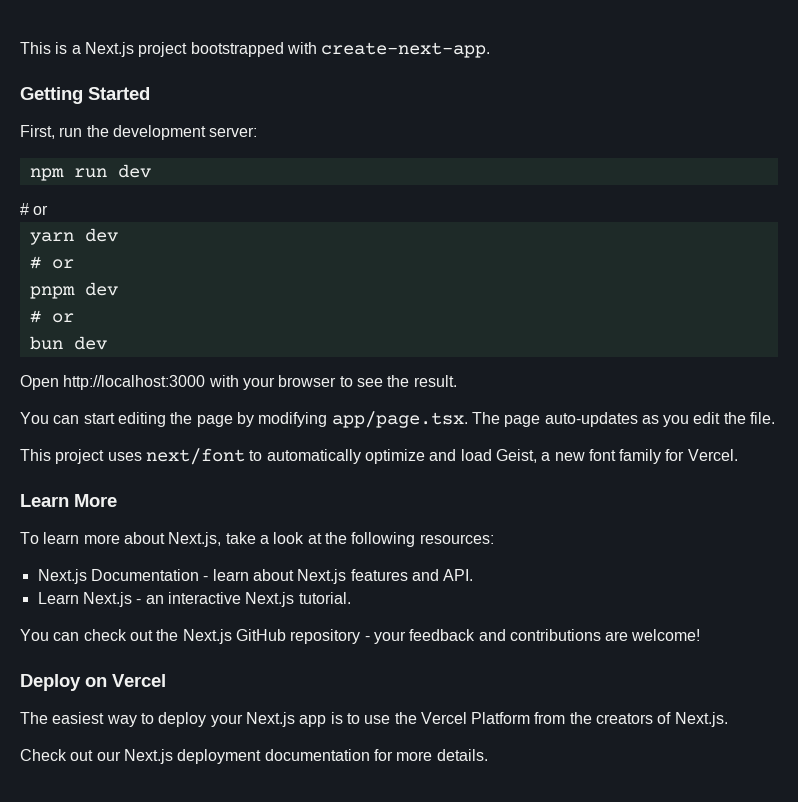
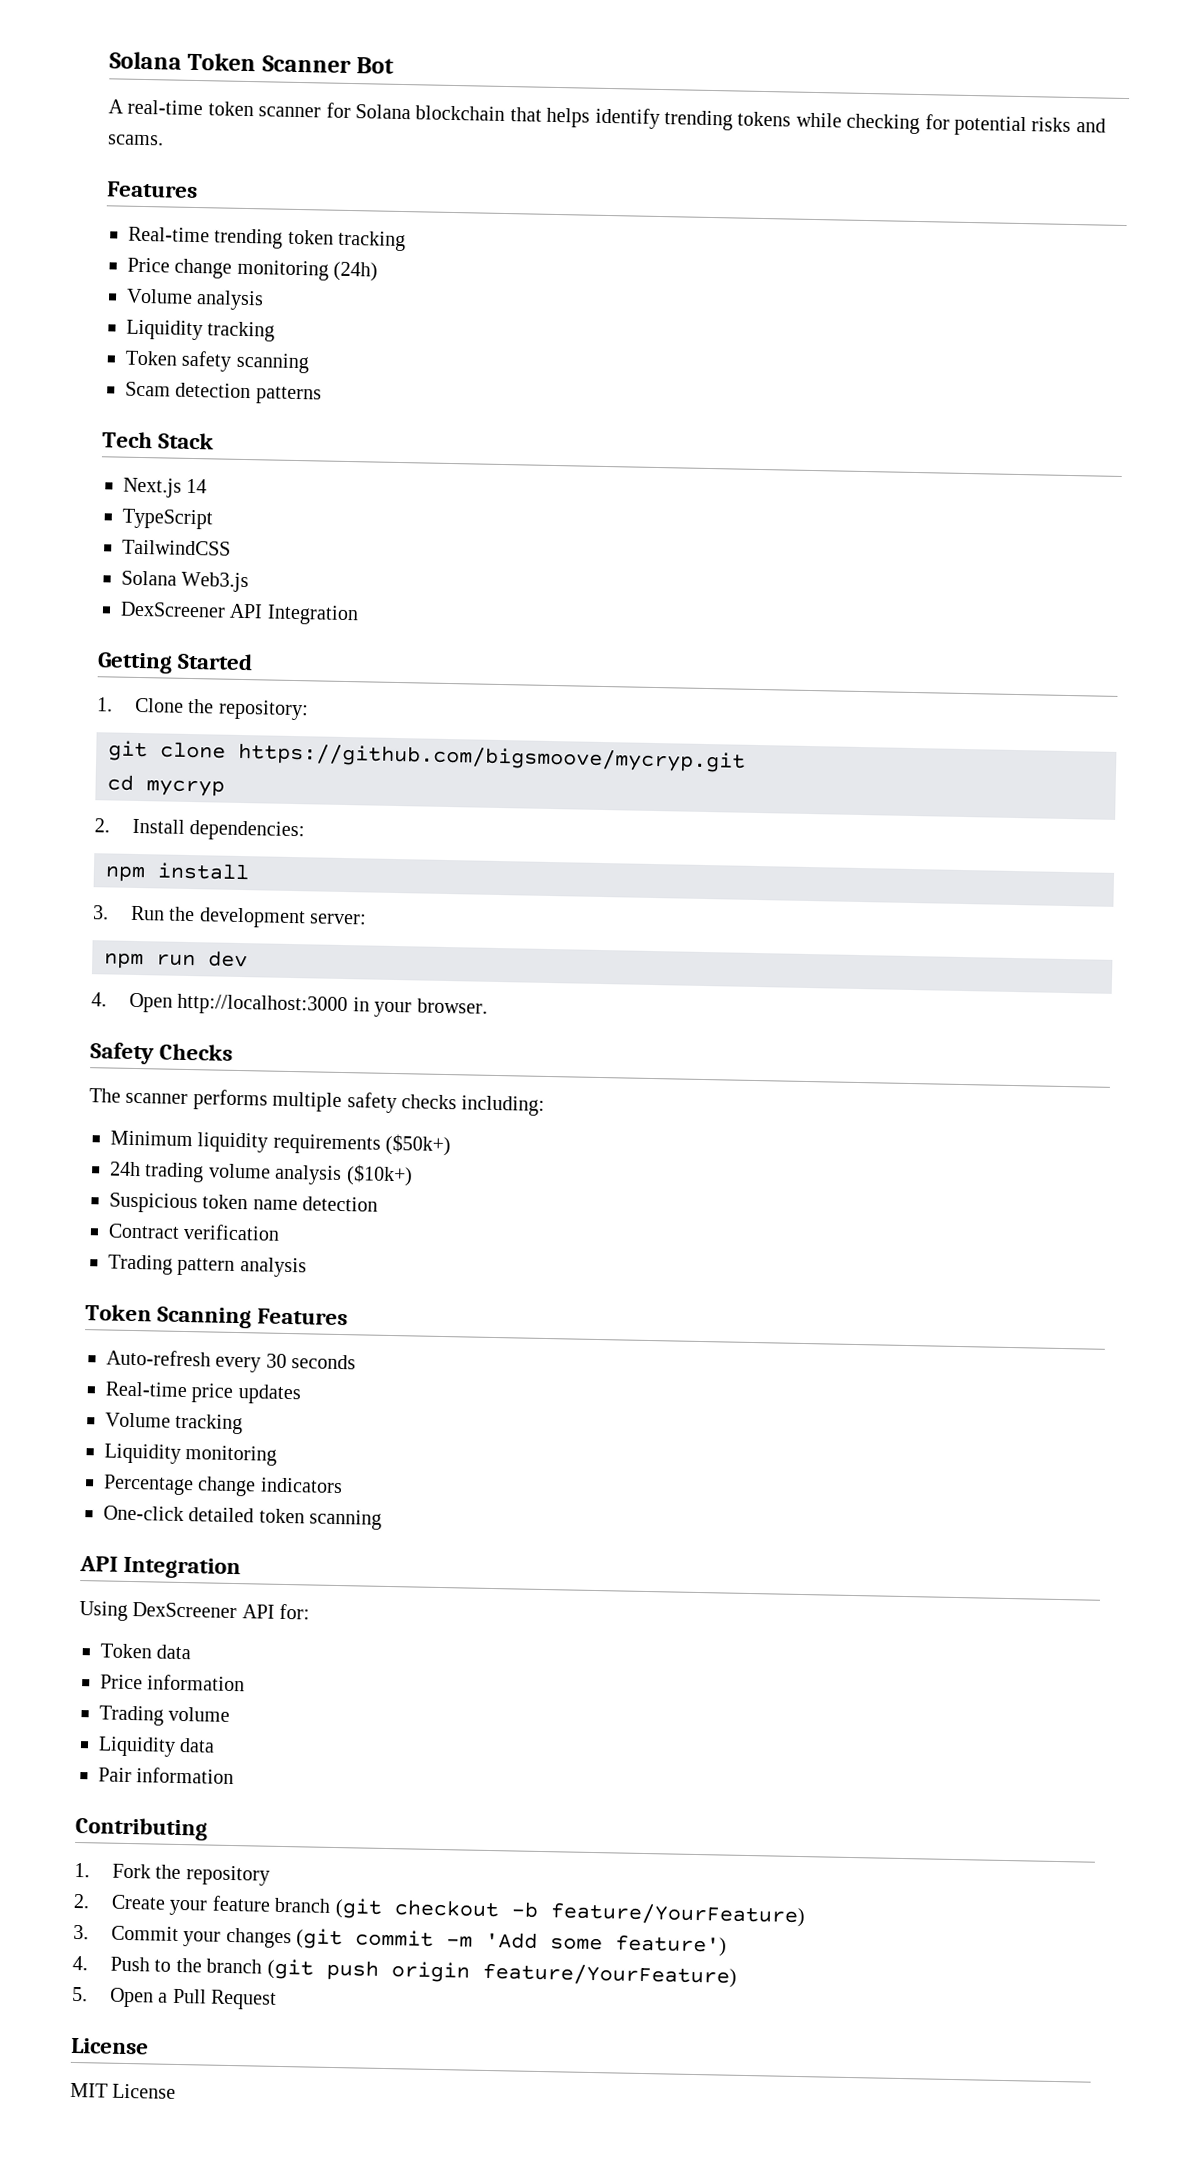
[20,42,491,58] [20,87,150,104] [20,125,83,139] This is a Next.js project bootstrapped with create-next-app. // Getting Started // First, run -> [109,51,395,74] [108,99,1106,137] [108,134,164,146] [106,181,198,199] [128,226,407,252] [127,257,379,282] [126,288,265,311] [126,319,276,342] [125,350,309,374] [125,381,322,405] [102,431,215,450] [123,477,208,498] [122,508,213,530] [122,539,231,556] [121,570,250,593] [120,601,359,626] [97,652,254,674] [97,697,309,721] [108,740,746,773] [107,774,225,797] [94,818,306,842] [105,862,250,883] [92,905,165,921] Solana Token Scanner Bot // A real-time token scanner for Solana blockchain that helps identify trending tokens while checking for potential risks and scams. // Features // Real-time trending token tracking // Price change monitoring (24h) // Volume analysis // Liquidity tracking // Token safety scanning // Scam detection patterns // Tech Stack // Next.js 14 // TypeScript // TailwindCSS // Solana Web3.js // DexScreener API Integration // Getting Started // 1. Clone the repository: // git clone https://github.com/bigsmoove/mycryp.git // cd mycryp // 2. Install dependencies: // npm install // 3. Run
[20,203,49,215] [29,228,118,245] [29,256,74,269] [29,282,118,299] [29,310,74,323] [29,336,107,350] [20,375,457,390] [20,411,776,428] [20,448,738,465] [20,494,117,507] [20,532,494,547] [37,569,474,584] [37,592,351,607] [20,629,701,644] [20,674,166,691] [20,712,728,727] [20,749,488,764] # or // yarn dev // # or // pnpm dev // # or // bun dev // Open http://localhost:3000 with your browser to see the result. // You can start editing the page by modifying app/page.tsx. The page auto-updates as you edit the file. // This project uses next/font to automatically optimize and load Geist, a new font family for Vercel. // Learn More // To learn more about Next.js, take a look at the following resources: // Next.js Documentation - learn about Next.js features and API. // Learn Next.js - an interactive Next.js tutorial. // You can check out the Next.js GitHub repository - your feedback and contributions are welcome! // Deploy on Vercel // The easiest way to deploy your Next.js app is to use the Vercel Platform from the creators of Next.js. // Check out our Next.js deployment documentation for more details. -> [91,992,488,1018] [90,1042,234,1065] [89,1088,546,1116] [110,1130,452,1157] [110,1161,413,1187] [109,1192,379,1214] [108,1223,281,1241] [108,1254,307,1278] [85,1304,349,1329] [106,1349,357,1373] [105,1381,302,1405] [105,1412,244,1435] [104,1443,278,1466] [103,1474,343,1497] [103,1505,383,1530] [79,1556,242,1580] [79,1601,311,1621] [100,1643,192,1660] [100,1674,246,1692] [99,1705,231,1726] [98,1736,216,1757] [98,1767,235,1785] [75,1816,208,1841] [74,1862,270,1886] [73,1893,805,1928] [73,1924,728,1957] [72,1955,737,1988] [72,1986,278,2010] [71,2037,149,2055] [70,2082,177,2099] 4. Open http://localhost:3000 in your browser. // Safety Checks // The scanner performs multiple safety checks including: // Minimum liquidity requirements ($50k+) // 24h trading volume analysis ($10k+) // Suspicious token name detection // Contract verification // Trading pattern analysis // Token Scanning Features // Auto-refresh every 30 seconds // Real-time price updates // Volume tracking // Liquidity monitoring // Percentage change indicators // One-click detailed token scanning // API Integration // Using DexScreener API for: // Token data // Price information // Trading volume // Liquidity data // Pair information // Contributing // 1. Fork the repository // 2. Create your feature branch (git checkout -b feature/YourFeature) // 3. Commit your changes (git commit -m 'Add some feature') // 4. Push to the branch (git push origin feature/YourFeature) // 5. Open a Pull Request // License // MIT License

